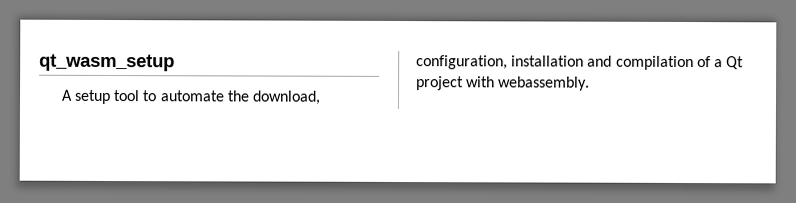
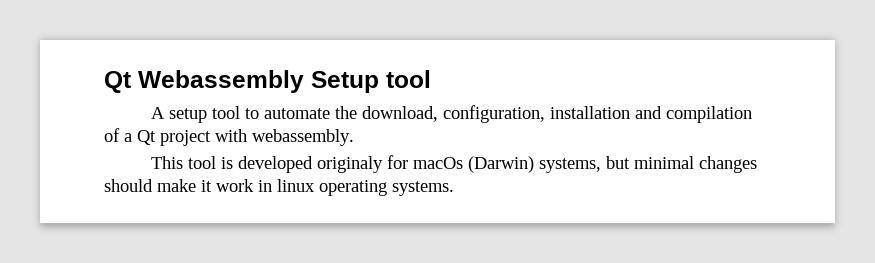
[39,53,175,72] qt_wasm_setup -> [104,70,431,93] Qt Webassembly Setup tool
(591, 83) none -> [151,155,758,173] [104,179,454,196] // This tool is developed originaly for macOs (Darwin) systems, but minimal changes should make it work in linux operating systems.

